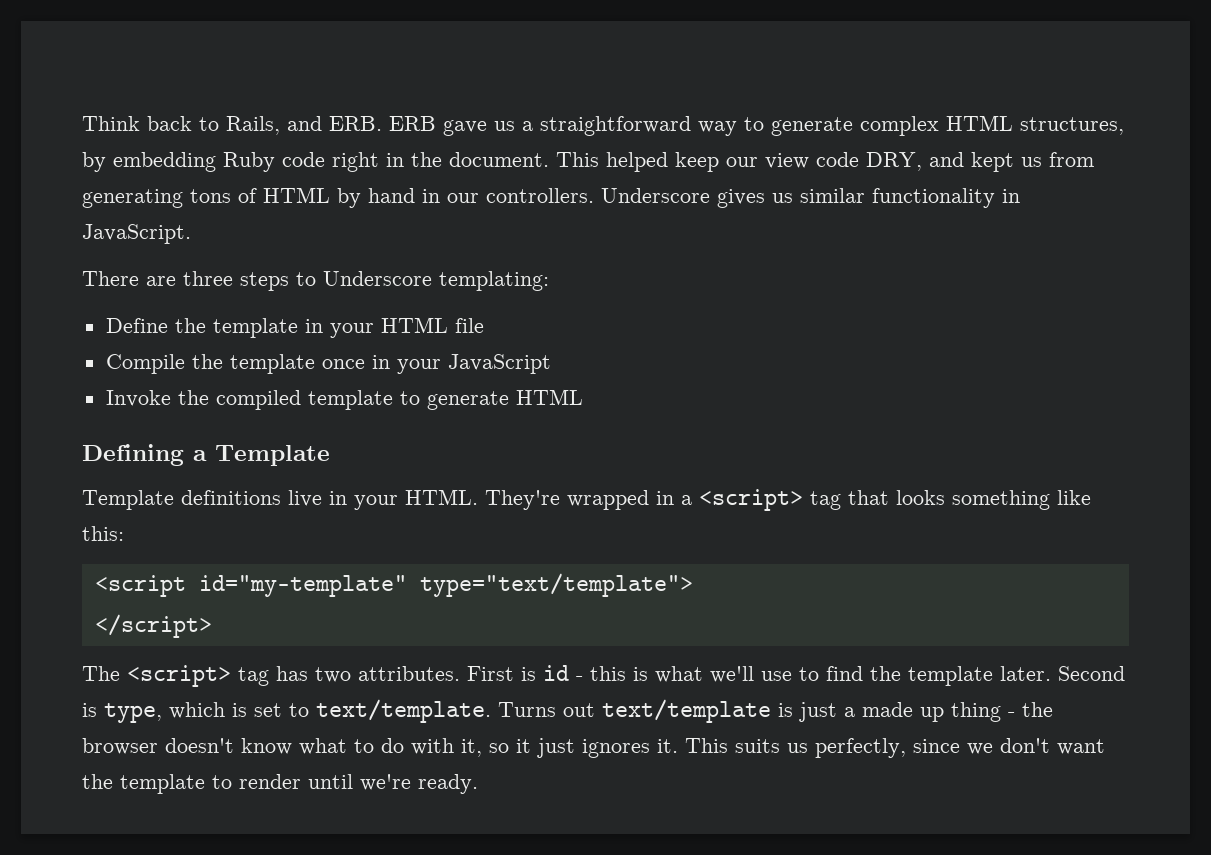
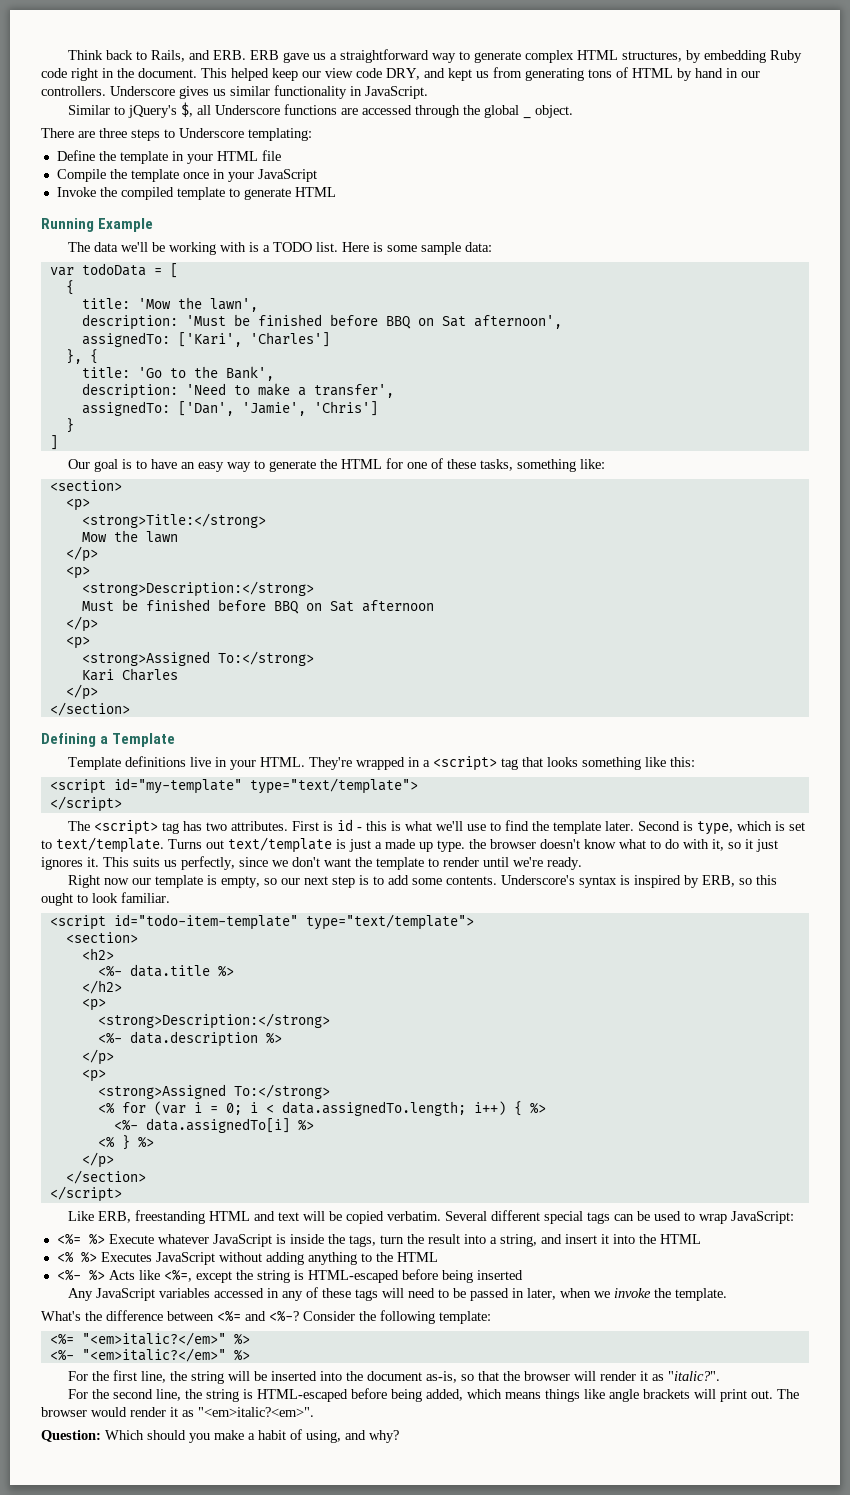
(191, 234) none -> [67,102,573,119] // Similar to jQuery's $, all Underscore functions are accessed through the global _ object.
(583, 397) none -> [41,218,154,232] [67,242,492,255] [49,263,178,278] [65,280,74,295] [81,297,258,312] [81,314,562,330] [81,332,330,347] [65,349,98,364] [81,366,274,381] [81,383,394,399] [81,401,378,416] [65,418,74,433] [49,435,58,450] [67,458,605,472] [49,480,122,491] [65,498,90,511] [81,513,266,528] [81,530,178,543] [65,546,98,562] [65,566,90,579] [81,581,314,597] [81,599,434,614] [65,616,98,632] [65,636,90,649] [81,651,314,666] [81,668,178,681] [65,684,98,700] [49,702,130,716] // Running Example // The data we'll be working with is a TODO list. Here is some sample data: // var todoData = [ // { // title: 'Mow the lawn', // description: 'Must be finished before BBQ on Sat afternoon', // assignedTo: ['Kari', 'Charles'] // }, { // title: 'Go to the Bank', // description: 'Need to make a transfer', // assignedTo: ['Dan', 'Jamie', 'Chris'] // } // ] // Our goal is to have an easy way to generate the HTML for one of these tasks, something like: // <section> // <p> // <strong>Title:</strong> // Mow the lawn // </p> // <p> // <strong>Description:</strong> // Must be finished before BBQ on Sat afternoon // </p> // <p> // <strong>Assigned To:</strong> // Kari Charles // </p> // </section>
[951,702,1015,722] thing - -> [437,840,465,852] type.
(478, 784) none -> [67,875,777,888] [41,892,170,906] [49,914,474,930] [65,932,138,943] [81,948,114,960] [97,964,234,977] [81,980,122,994] [81,998,106,1011] [97,1013,330,1029] [97,1031,282,1047] [81,1049,114,1065] [81,1069,106,1082] [97,1084,330,1099] [97,1101,546,1116] [113,1118,314,1133] [97,1135,154,1150] [81,1152,114,1168] [65,1170,146,1184] [49,1186,122,1202] [67,1210,794,1224] [56,1233,701,1247] [56,1251,438,1265] [56,1269,523,1283] [67,1287,727,1301] [41,1310,491,1324] [49,1332,250,1346] [49,1348,250,1362] [67,1370,720,1384] [67,1388,799,1402] [41,1407,314,1417] [41,1429,399,1443] // Right now our template is empty, so our next step is to add some contents. Underscore's syntax is inspired by ERB, so this ought to look familiar. // <script id="todo-item-template" type="text/template"> // <section> // <h2> // <%- data.title %> // </h2> // <p> // <strong>Description:</strong> // <%- data.description %> // </p> // <p> // <strong>Assigned To:</strong> // <% for (var i = 0; i < data.assignedTo.length; i++) { %> // <%- data.assignedTo[i] %> // <% } %> // </p> // </section> // </script> // Like ERB, freestanding HTML and text will be copied verbatim. Several different special tags can be used to wrap JavaScript: // <%= %> Execute whatever JavaScript is inside the tags, turn the result into a string, and insert it into the HTML // <% %> Executes JavaScript without adding anything to the HTML // <%- %> Acts like <%=, except the string is HTML-escaped before being inserted // Any JavaScript variables accessed in any of these tags will need to be passed in later, when we invoke the template. // What's the difference between <%= and <%-? Consider the following template: // <%= "<em>italic?</em>" %> // <%- "<em>italic?</em>" %> // For the first line, the string will be inserted into the document as-is, so that the browser will render it as "italic?". // For the second line, the string is HTML-escaped before being added, which means things like angle brackets will print out. The browser would render it as "<em>italic?<em>". // Question: Which should you make a habit of using, and why?

